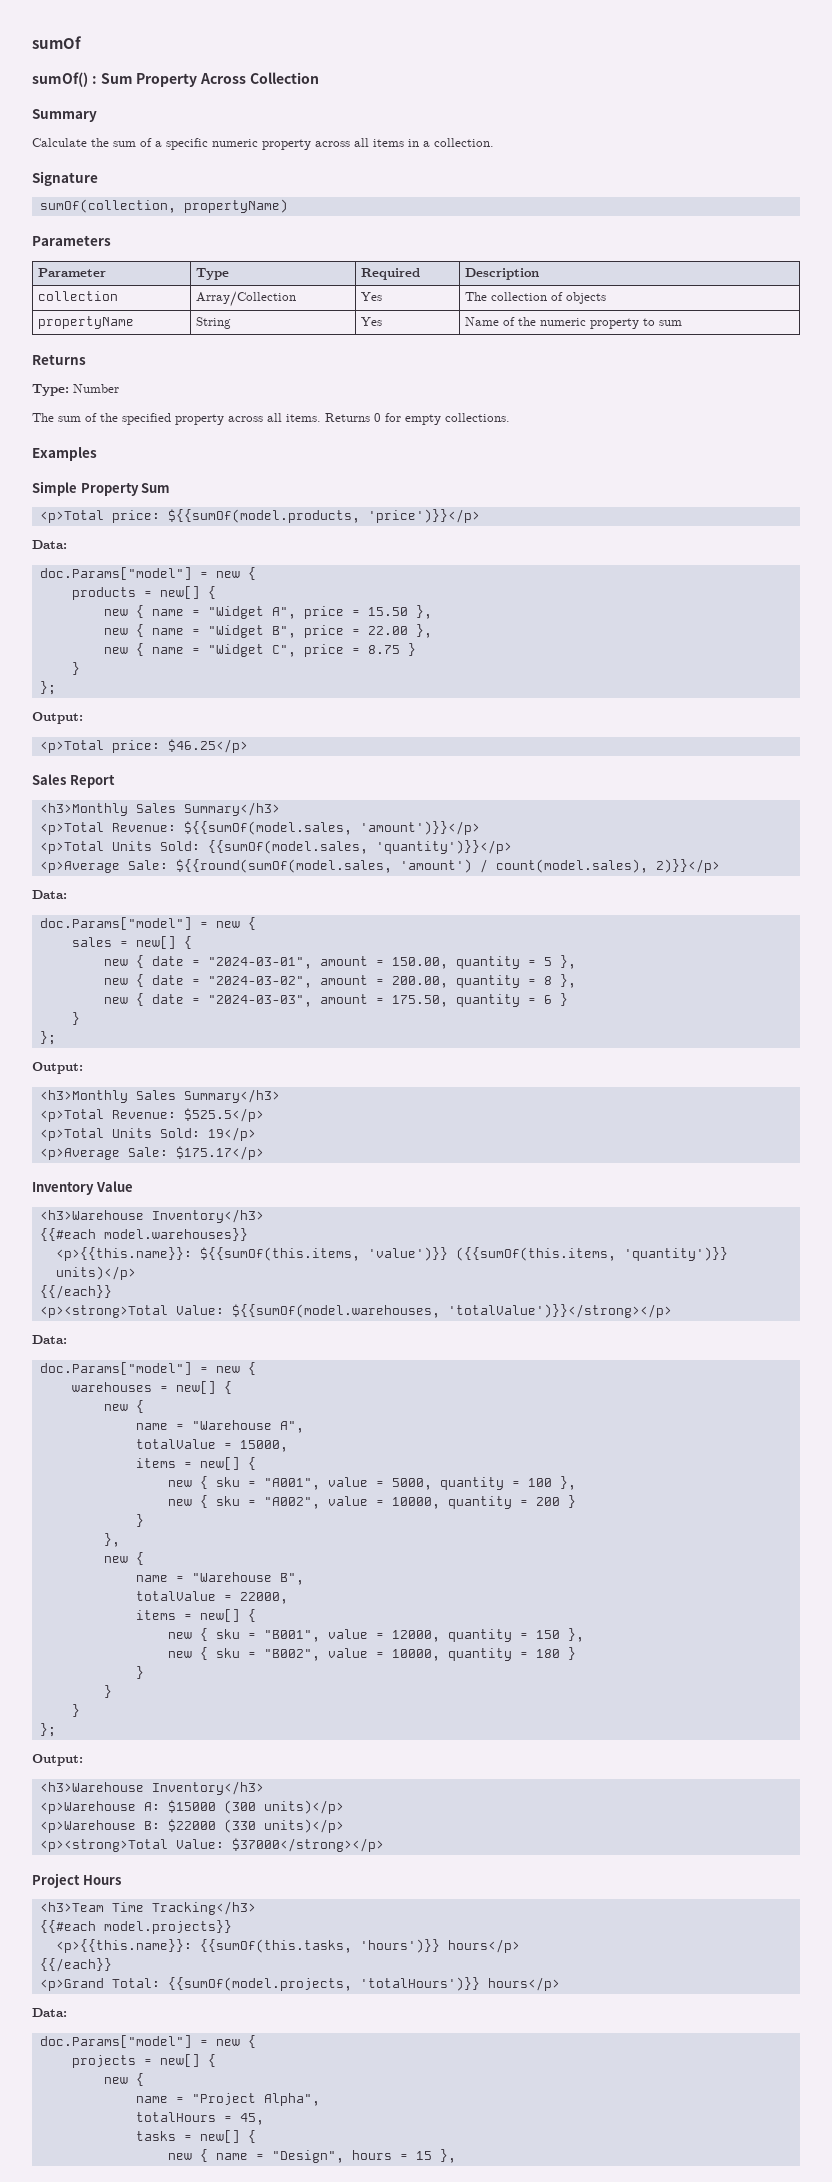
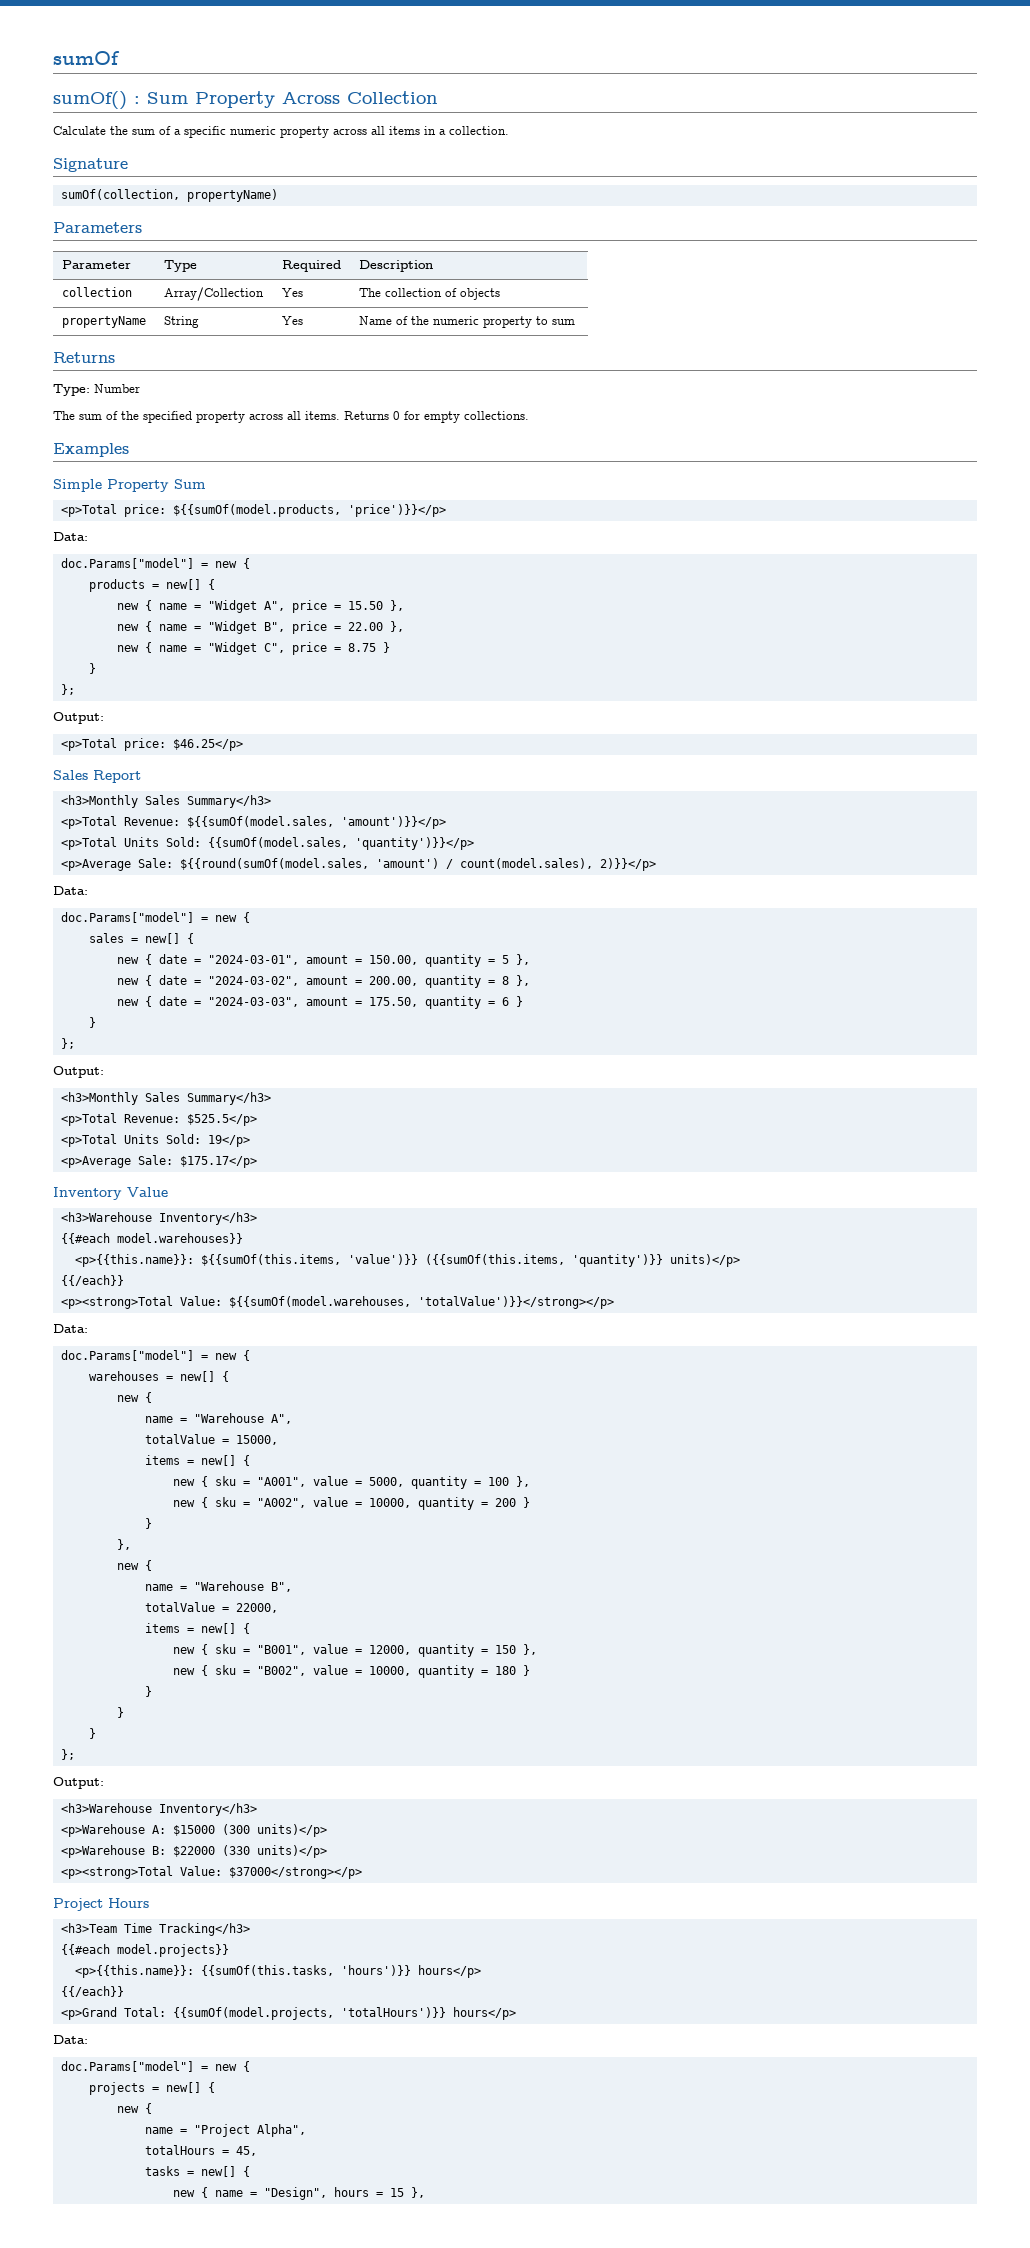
[32,109,97,122] // Summary -> (438, 97) none

